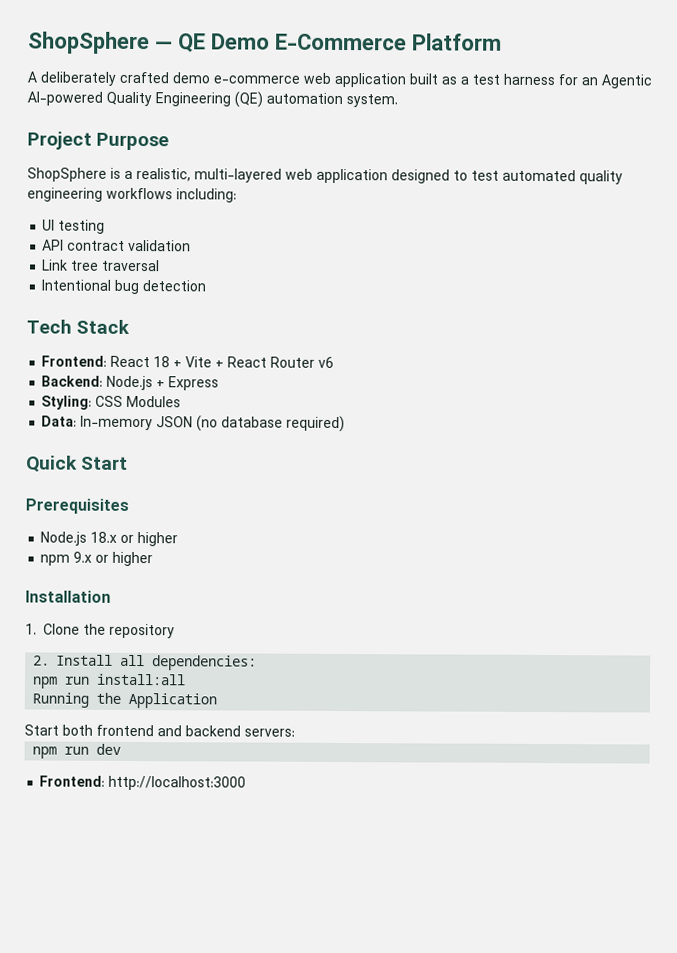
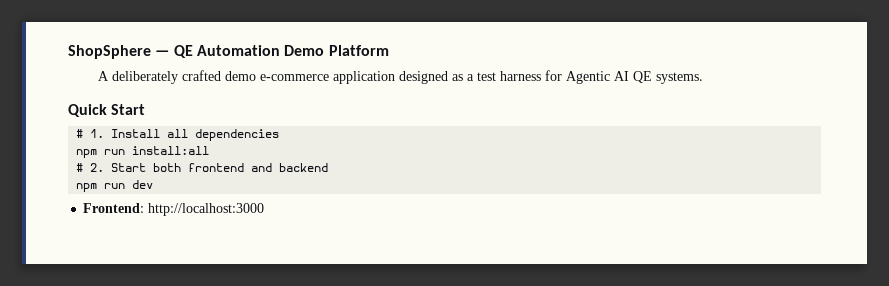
[211,33,407,51] Demo E-Commerce -> [196,45,325,56] Automation Demo
[303,72,438,88] web application built -> [333,71,449,84] application designed
[581,74,652,89] [27,91,398,108] [27,131,170,151] [27,167,623,185] [27,187,237,203] [42,219,106,234] [42,239,192,252] [42,259,161,272] [41,279,207,295] [26,319,131,334] [41,355,335,368] [41,375,220,391] [41,395,182,410] [41,415,346,433] [26,455,129,473] [25,498,129,514] [40,531,179,547] [40,551,154,567] [25,590,111,603] [25,623,175,639] [33,655,51,666] an Agentic AI-powered Quality Engineering (QE) automation system. // Project Purpose // ShopSphere is a realistic, multi-layered web application designed to test automated quality engineering workflows including: // UI testing // API contract validation // Link tree traversal // Intentional bug detection // Tech Stack // Frontend: React 18 + Vite + React Router v6 // Backend: Node.js + Express // Styling: CSS Modules // Data: In-memory JSON (no database required) // Quick Start // Prerequisites // Node.js 18.x or higher // npm 9.x or higher // Installation // 1. Clone the repository // 2. -> [566,71,704,84] [68,104,146,117] [76,129,105,138] Agentic AI QE systems. // Quick Start // # 1.
[152,655,258,671] dependencies: -> [195,129,280,141] dependencies
[32,692,218,709] Running the Application // -> [76,163,105,172] # 2.
[244,728,295,737] servers: -> (329, 167) none

